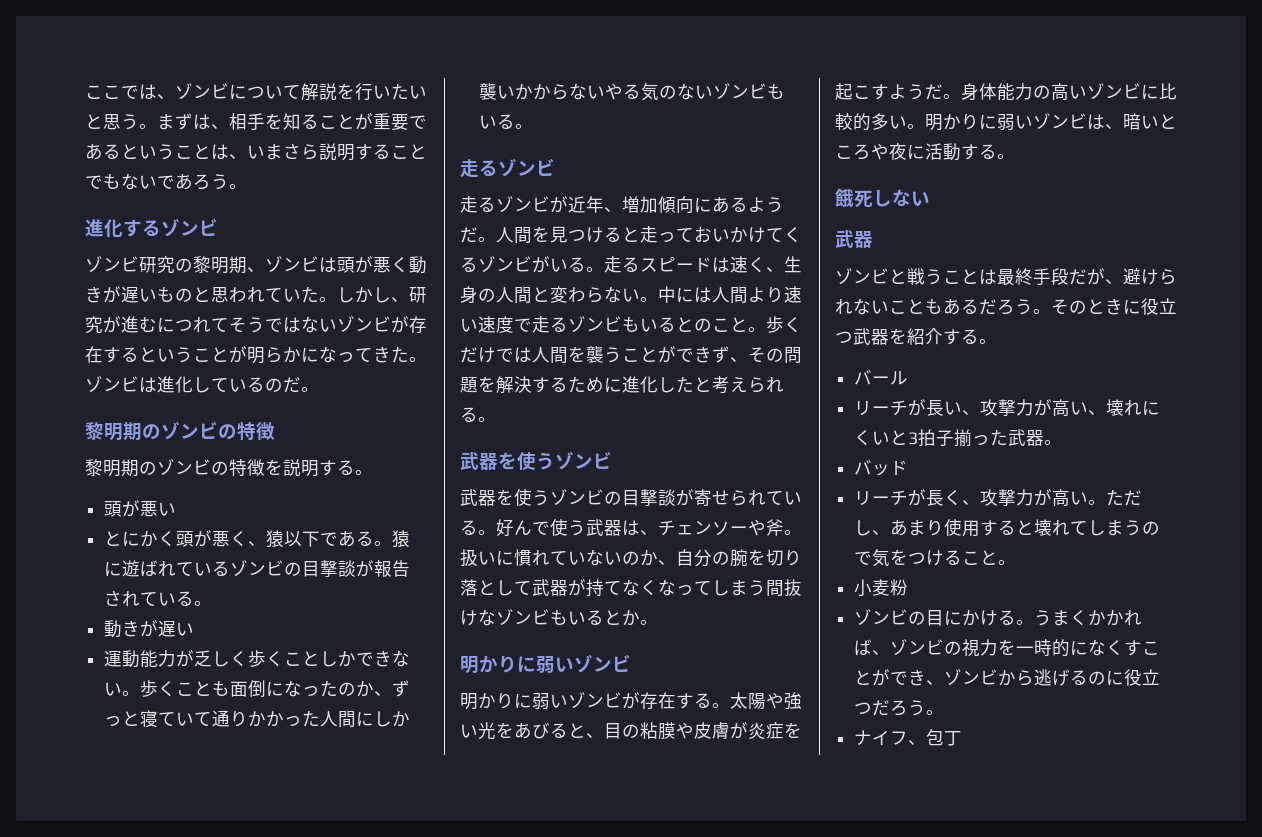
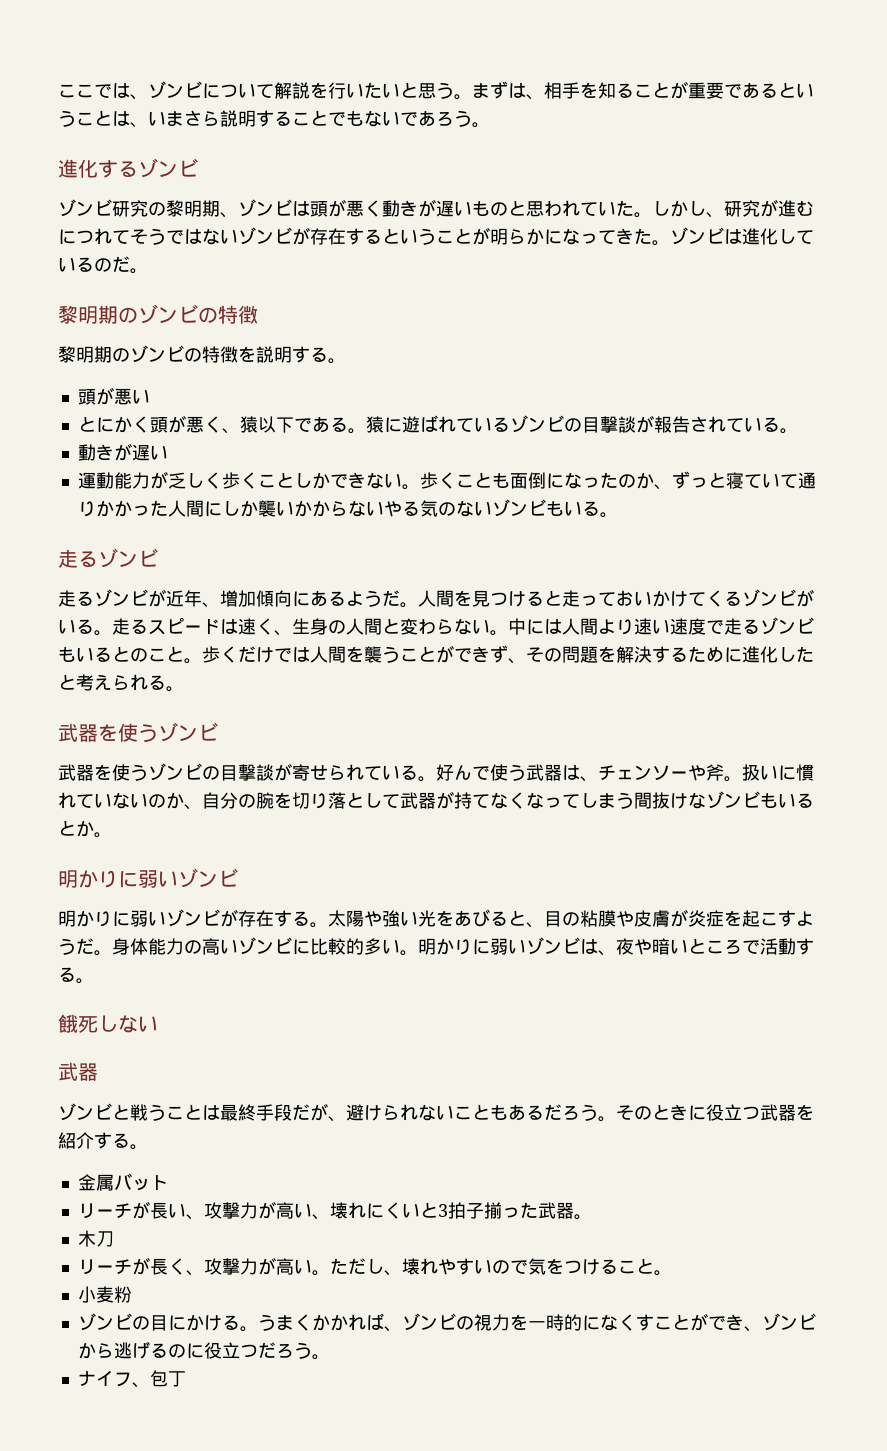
(1123, 126) none -> [616,938,652,955] 夜や
[871,143,925,160] や夜に -> [742,940,760,954] で
[854,370,909,385] バール -> [77,1173,168,1191] 金属バット
[854,460,909,476] バッド -> [77,1230,114,1247] 木刀
[890,518,1143,537] あまり使用すると壊れてしまう -> [401,1258,492,1275] 壊れやすい

